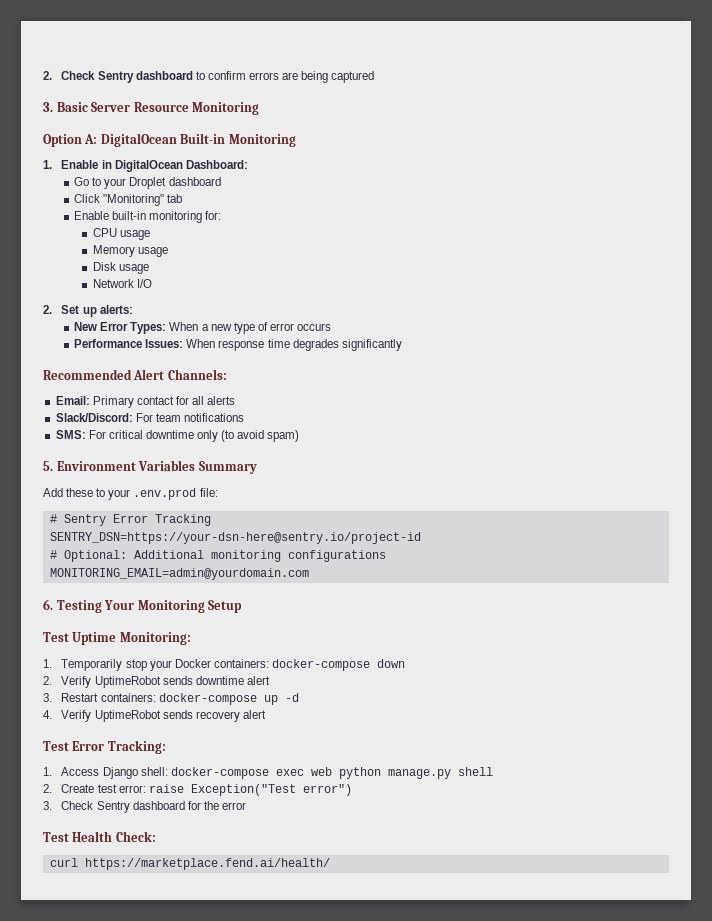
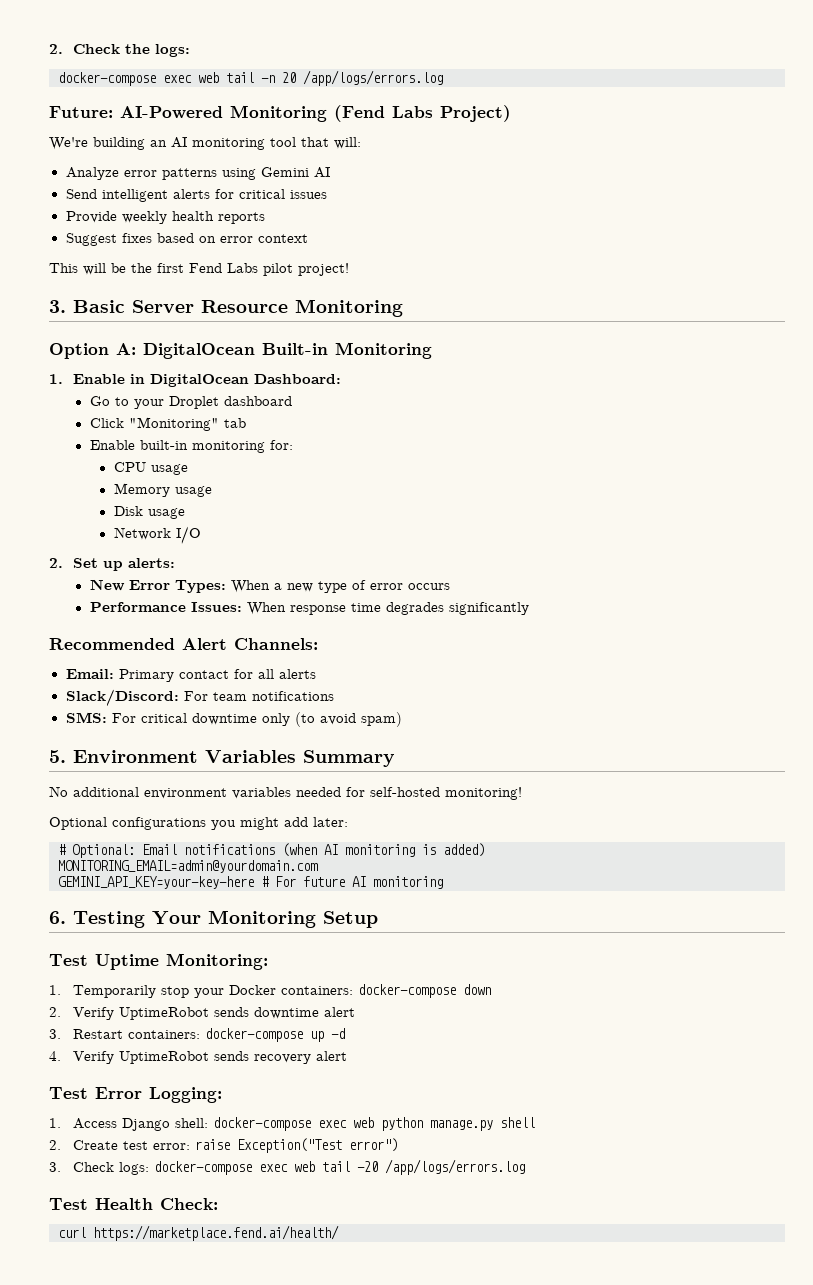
[97,71,375,83] Sentry dashboard to confirm errors are being captured -> [125,44,191,57] [58,70,443,86] [49,105,511,122] [49,137,361,150] [65,167,330,180] [65,189,327,202] [65,211,265,224] [65,233,308,246] [49,263,349,276] the logs: // docker-compose exec web tail -n 20 /app/logs/errors.log // Future: AI-Powered Monitoring (Fend Labs Project) // We're building an AI monitoring tool that will: // Analyze error patterns using Gemini AI // Send intelligent alerts for critical issues // Provide weekly health reports // Suggest fixes based on error context // This will be the first Fend Labs pilot project!
[43,488,218,500] [49,514,211,526] [49,532,421,544] [49,550,386,562] [49,568,309,580] Add these to your .env.prod file: // # Sentry Error Tracking // SENTRY_DSN=https://your-dsn-here@sentry.io/project-id // # Optional: Additional monitoring configurations // MONITORING_EMAIL=admin@yourdomain.com -> [49,786,522,800] [49,817,348,830] [58,843,485,858] [58,860,318,873] [58,876,443,889] No additional environment variables needed for self-hosted monitoring! // Optional configurations you might add later: // # Optional: Email notifications (when AI monitoring is added) // MONITORING_EMAIL=admin@yourdomain.com // GEMINI_API_KEY=your-key-here # For future AI monitoring
[107,740,166,754] Tracking: -> [149,1087,222,1103] Logging:
[96,801,246,813] Sentry dashboard for the error -> [119,1159,526,1175] logs: docker-compose exec web tail -20 /app/logs/errors.log

